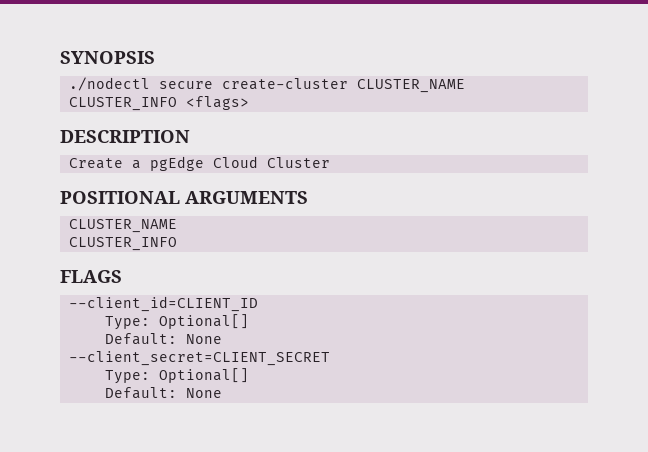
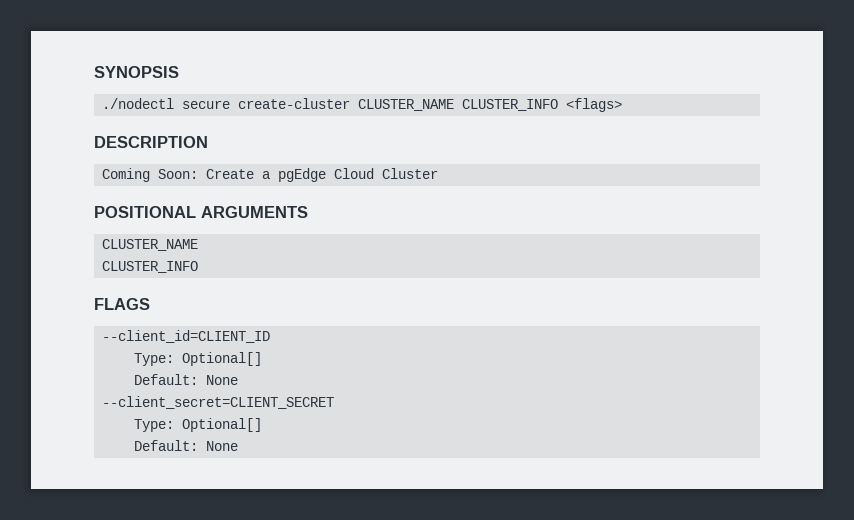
(190, 136) none -> [102,168,199,182] Coming Soon:

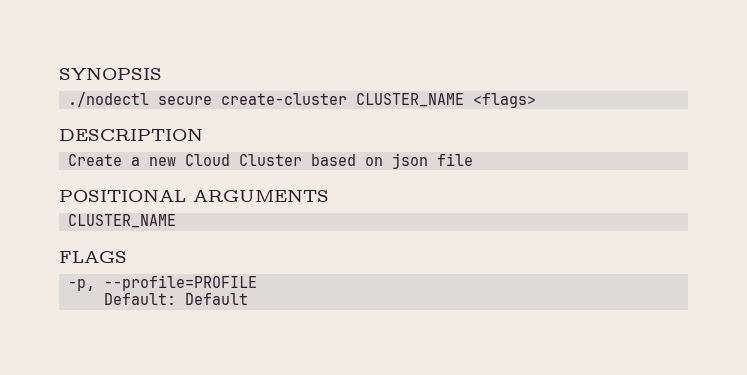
[462,99,559,111] CLUSTER_INFO -> (465, 100) none
[102,168,199,182] Coming Soon: -> (203, 134) none
[278,168,327,182] pgEdge -> [149,157,177,166] new
(439, 173) none -> [311,153,474,169] based on json file
[102,261,199,273] // CLUSTER_INFO -> (177, 221) none
[102,330,271,343] [134,352,263,366] [134,374,239,385] [102,396,335,409] [134,418,263,432] [134,440,239,451] --client_id=CLIENT_ID // Type: Optional[] // Default: None // --client_secret=CLIENT_SECRET // Type: Optional[] // Default: None -> [68,275,258,291] [104,293,249,305] -p, --profile=PROFILE // Default: Default

